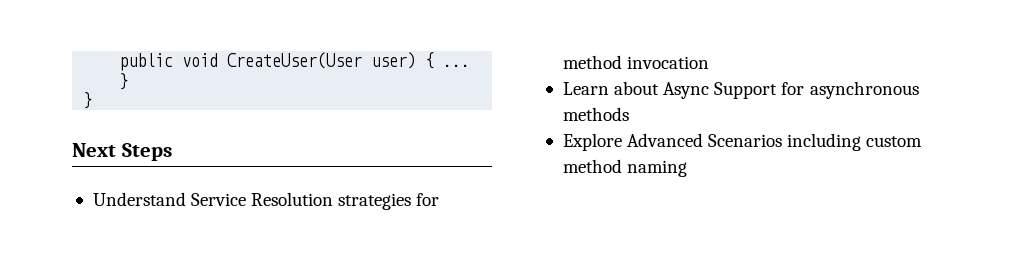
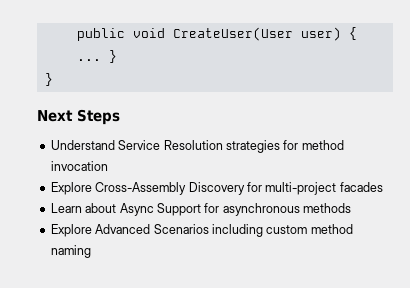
(710, 62) none -> [50,182,383,195] // Explore Cross-Assembly Discovery for multi-project facades

